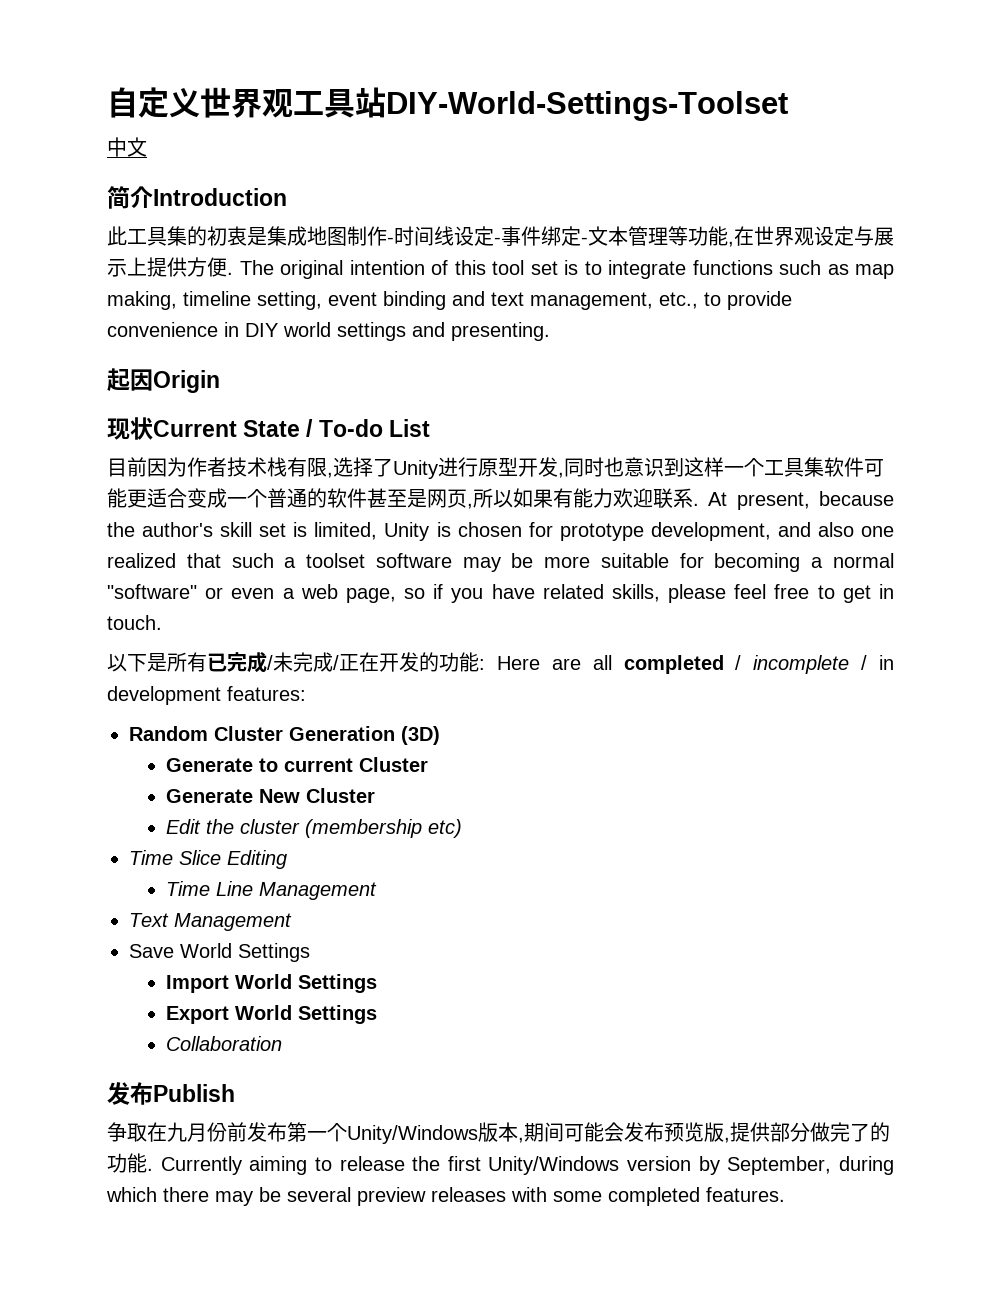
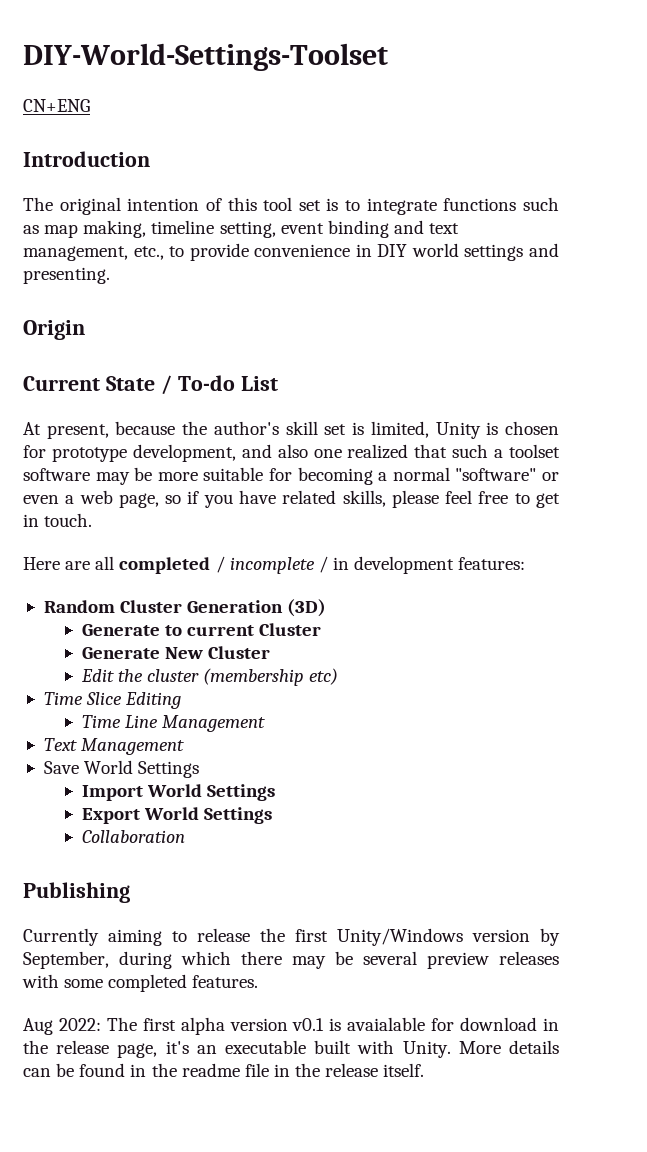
[107,87,386,118] 自定义世界观工具站 -> (23, 57) none
[107,137,147,157] [107,186,153,209] 中文 // 简介 -> [23,99,90,112] CN+ENG //
[107,226,894,247] [107,257,233,277] 此工具集的初衷是集成地图制作-时间线设定-事件绑定-文本管理等功能,在世界观设定与展示上提供方便. -> (150, 159) none
[107,368,153,392] 起因 -> (110, 275) none
[107,417,153,440] 现状 -> (85, 330) none
[107,457,884,479] [107,488,699,509] 目前因为作者技术栈有限,选择了Unity进行原型开发,同时也意识到这样一个工具集软件可能更适合变成一个普通的软件甚至是网页,所以如果有能力欢迎联系. -> (278, 383) none
[107,651,485,673] 以下是所有已完成/未完成/正在开发的功能: -> (93, 520) none
[107,1082,235,1105] [107,1122,890,1144] [107,1153,153,1173] 发布Publish // 争取在九月份前发布第一个Unity/Windows版本,期间可能会发布预览版,提供部分做完了的功能. -> [23,882,130,903] Publishing //
(785, 1194) none -> [23,1017,559,1035] [23,1040,559,1058] [23,1063,425,1077] // Aug 2022: The first alpha version v0.1 is avaialable for download in the release page, it's an executable built with Unity. More details can be found in the readme file in the release itself.

